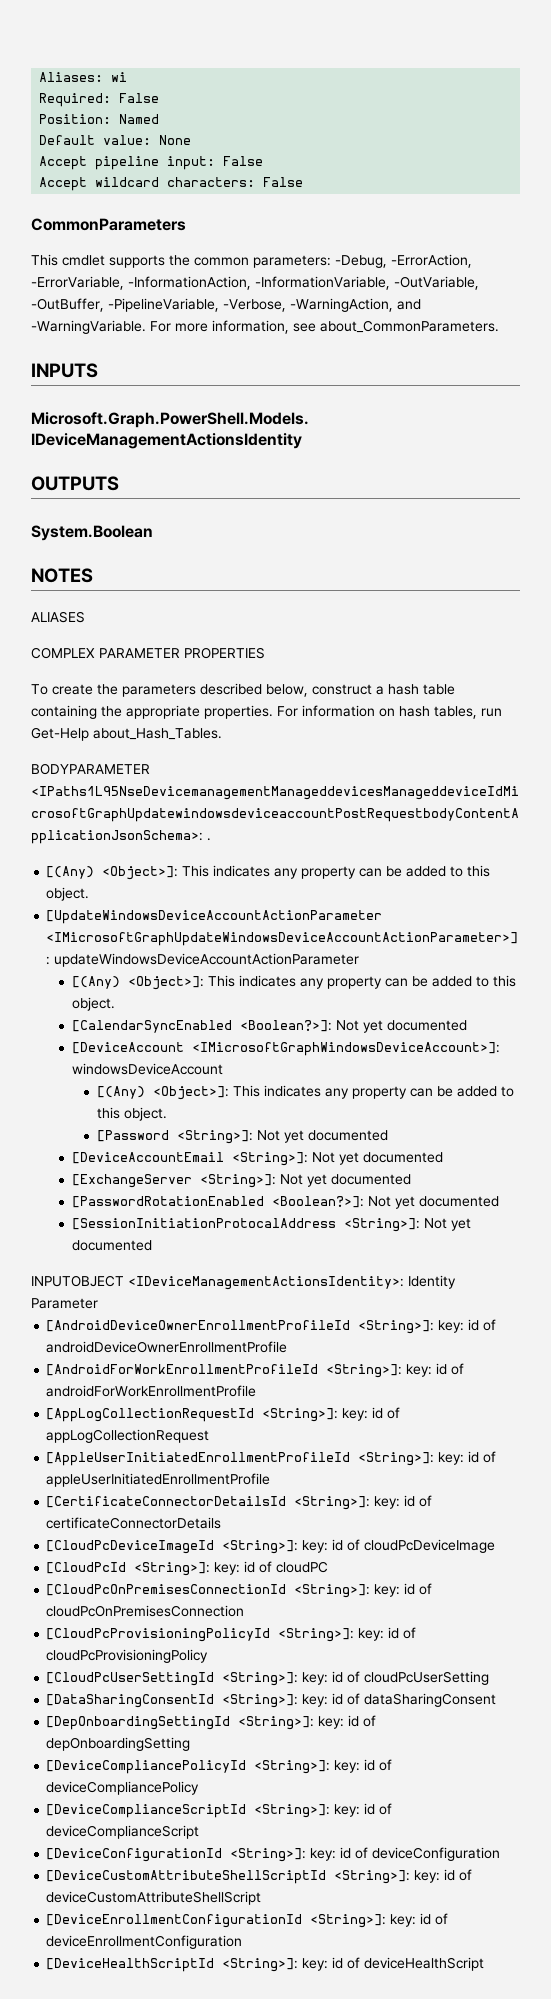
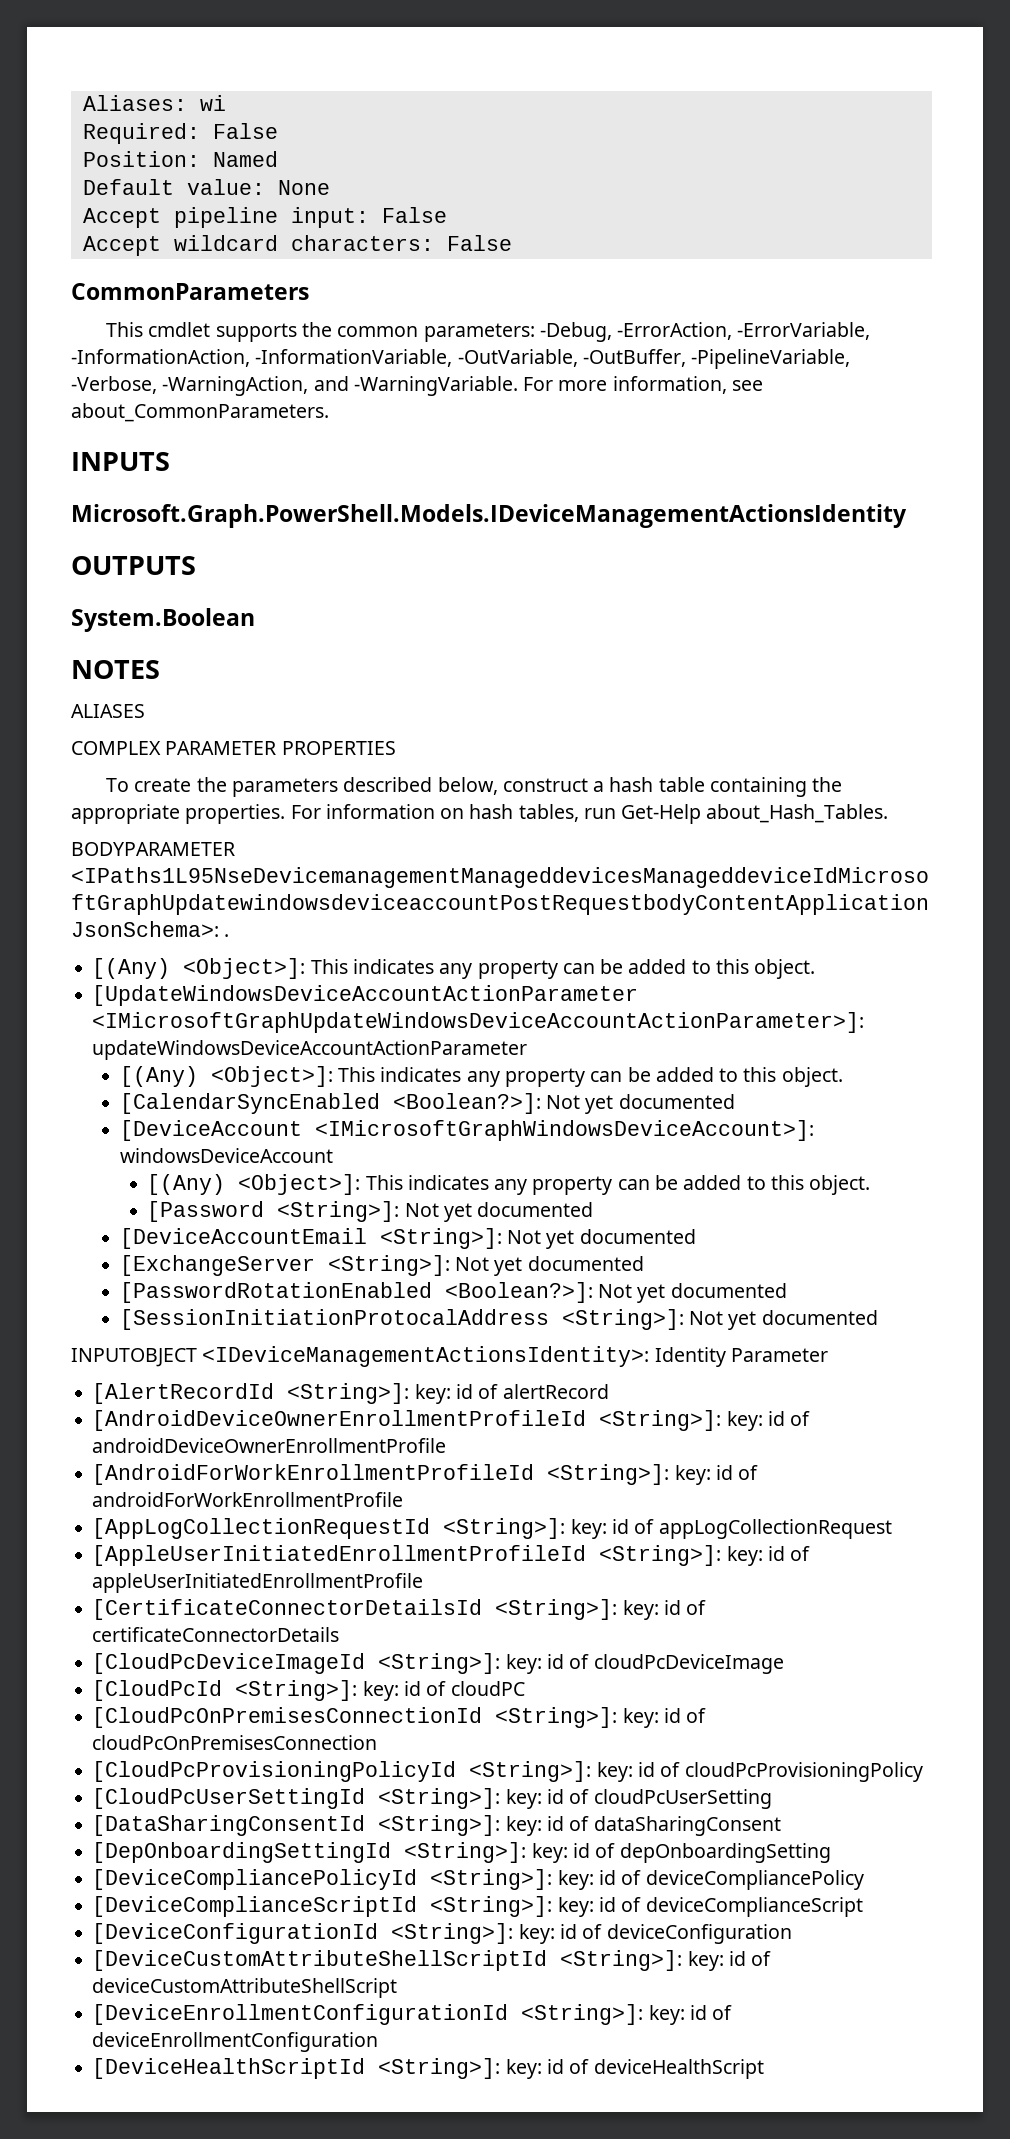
(98, 1303) none -> [92,1383,609,1404] // [AlertRecordId <String>]: key: id of alertRecord

